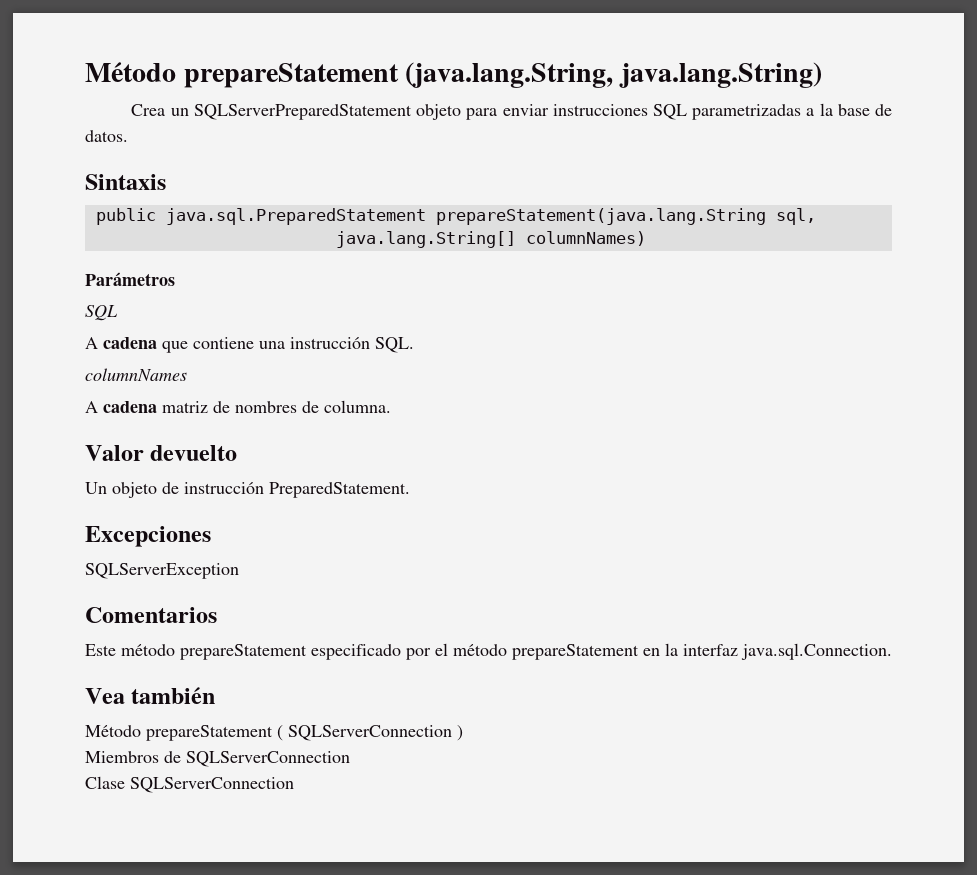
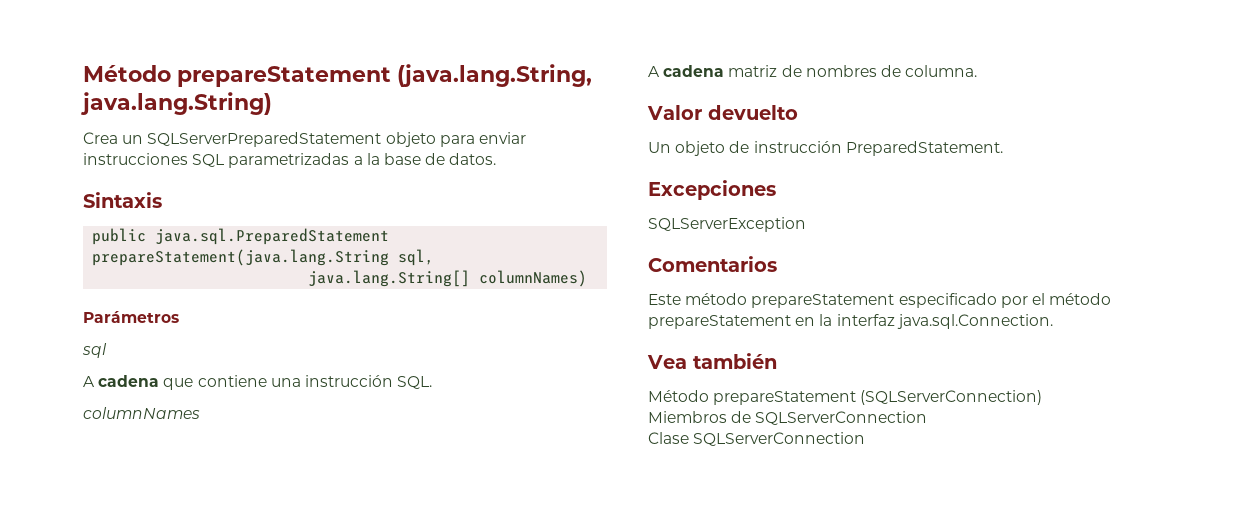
[85,305,118,321] SQL -> [82,343,107,358] sql
[277,725,463,741] ( SQLServerConnection ) -> [860,390,1043,405] (SQLServerConnection)

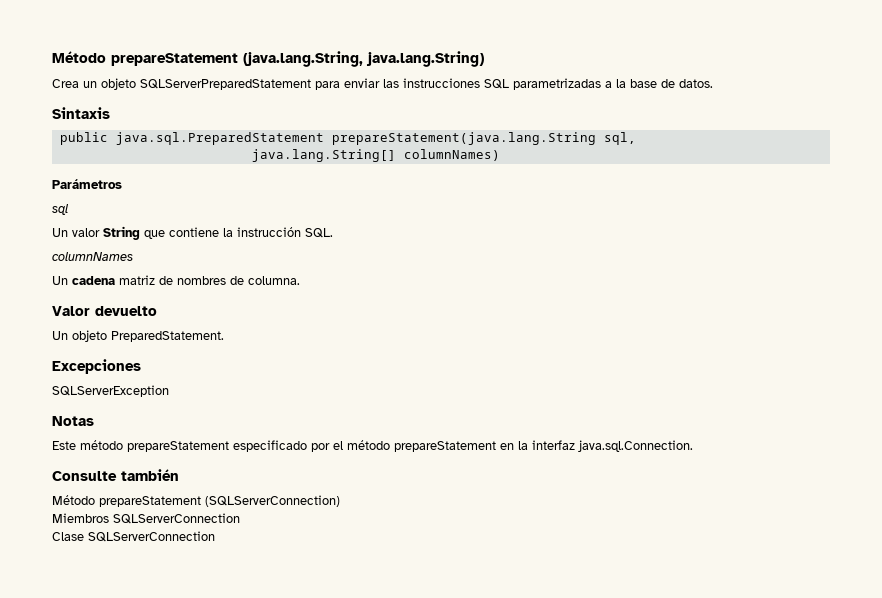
[147,132,436,147] SQLServerPreparedStatement objeto -> [101,78,311,90] objeto SQLServerPreparedStatement
(526, 138) none -> [383,79,399,88] las
[83,375,160,387] A cadena -> [52,226,140,240] Un valor String
[270,378,301,387] una -> [223,228,233,237] la
[648,66,660,77] A -> [52,276,68,285] Un
[729,141,842,153] de instrucción -> (107, 336) none
[648,256,777,272] Comentarios -> [52,416,94,426] Notas
[647,355,687,369] Vea -> [52,471,117,481] Consulte
[731,411,752,423] de -> (109, 518) none

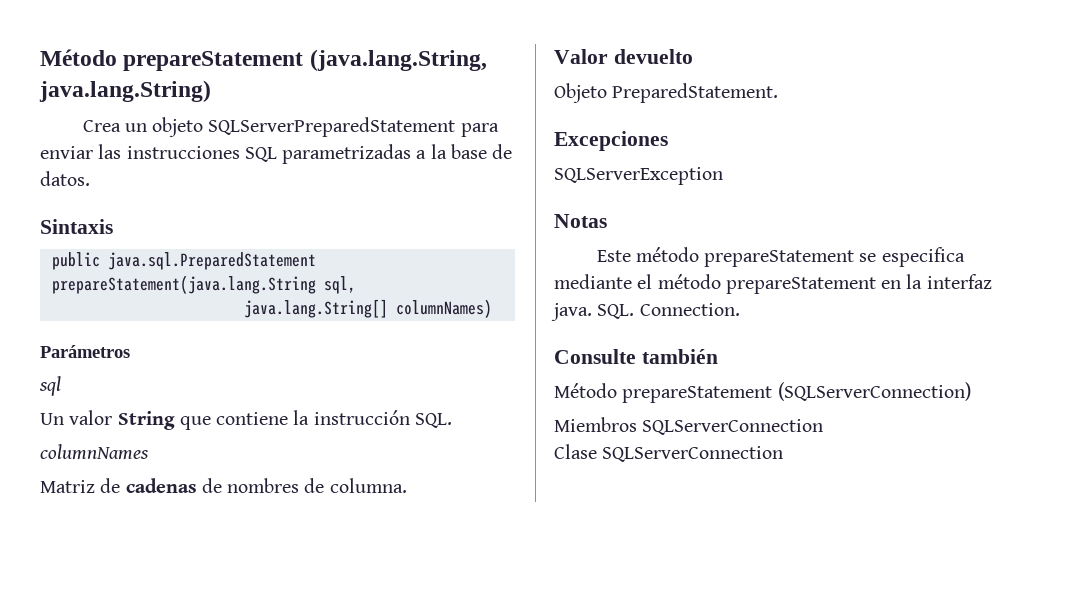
[52,275,155,285] Un cadena matriz -> [40,478,197,493] Matriz de cadenas
[52,330,107,342] Un objeto -> [554,83,607,103] Objeto
[233,440,330,452] especificado por -> [859,247,965,267] [554,274,632,289] se especifica mediante
[578,440,693,452] java.sql.Connection. -> [551,303,740,321] java. SQL. Connection.

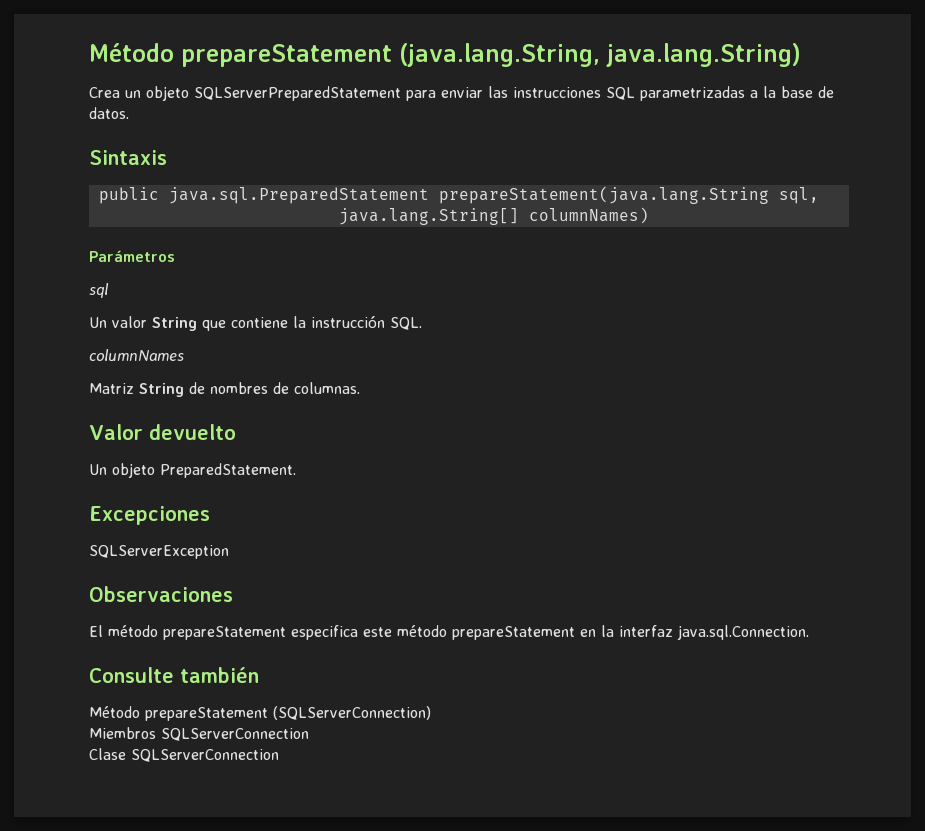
[100,478,197,493] de cadenas -> [139,383,184,397] String
[329,478,407,493] columna. -> [294,382,360,394] columnas.
[554,83,607,103] Objeto -> [89,463,155,478] Un objeto
[554,214,607,228] [596,247,965,267] [554,274,653,289] Notas // Este método prepareStatement se especifica mediante el -> [89,586,233,602] [89,625,392,640] Observaciones // El método prepareStatement especifica este
[551,303,740,321] java. SQL. Connection. -> [677,625,809,640] java.sql.Connection.

